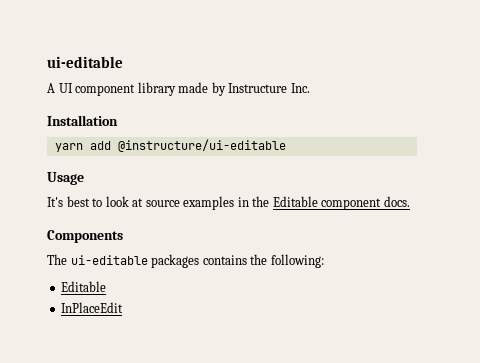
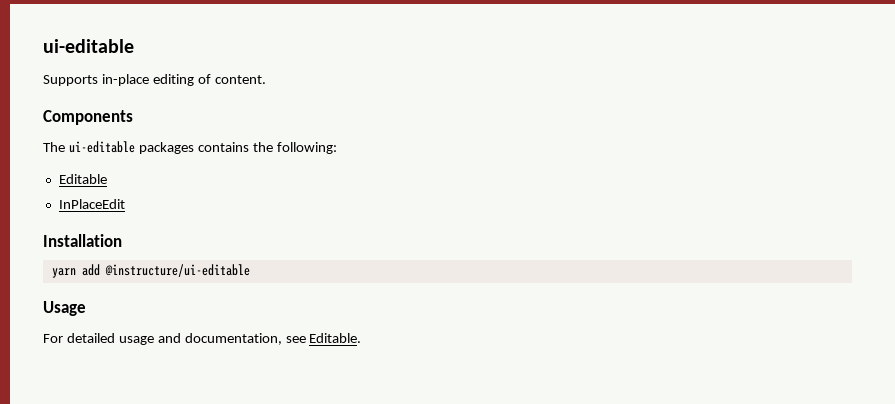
[47,82,310,96] [47,115,118,126] [54,139,286,152] [47,172,84,185] [47,196,410,210] A UI component library made by Instructure Inc. // Installation // yarn add @instructure/ui-editable // Usage // It's best to look at source examples in the Editable component docs. -> [43,74,266,86] Supports in-place editing of content.
(124, 307) none -> [43,234,122,247] [51,264,250,278] [43,301,86,316] [43,333,362,345] // Installation // yarn add @instructure/ui-editable // Usage // For detailed usage and documentation, see Editable.

